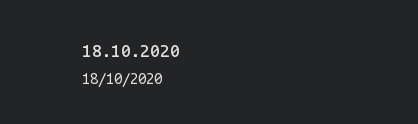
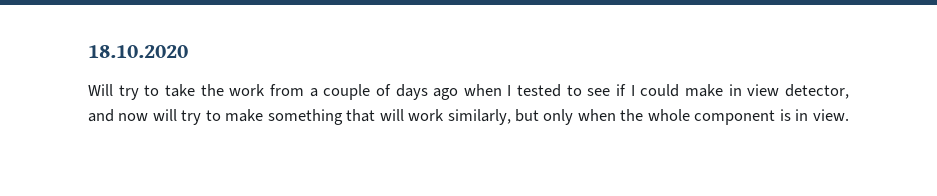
[82,72,163,88] 18/10/2020 -> [88,84,850,100] [88,109,849,125] Will try to take the work from a couple of days ago when I tested to see if I could make in view detector, and now will try to make something that will work similarly, but only when the whole component is in view.

